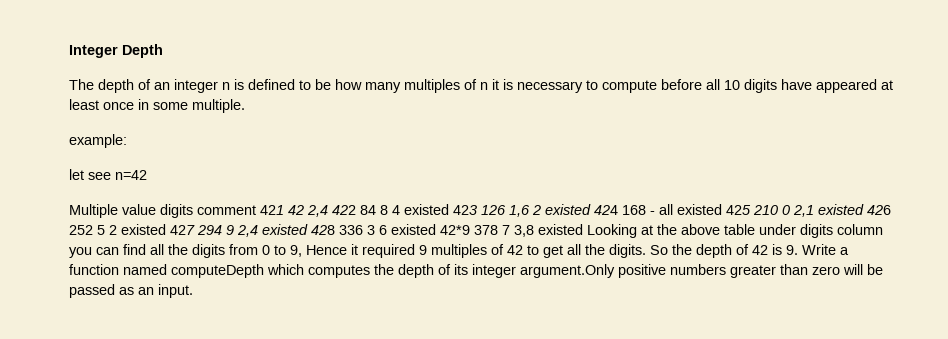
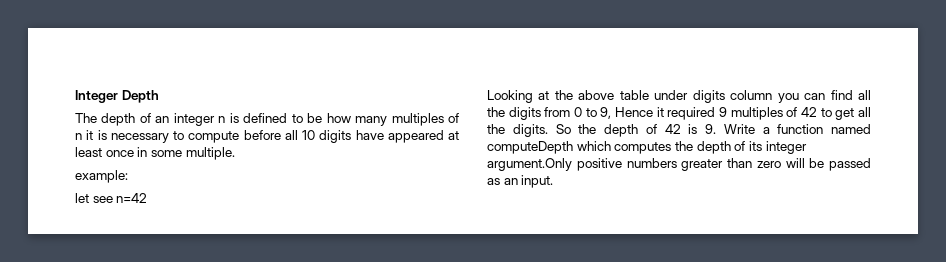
[69,204,891,218] [69,224,583,237] Multiple value digits comment 421 42 2,4 422 84 8 4 existed 423 126 1,6 2 existed 424 168 - all existed 425 210 0 2,1 existed 426 252 5 2 existed 427 294 9 2,4 existed 428 336 3 6 existed 42*9 378 7 3,8 existed -> (148, 198) none

